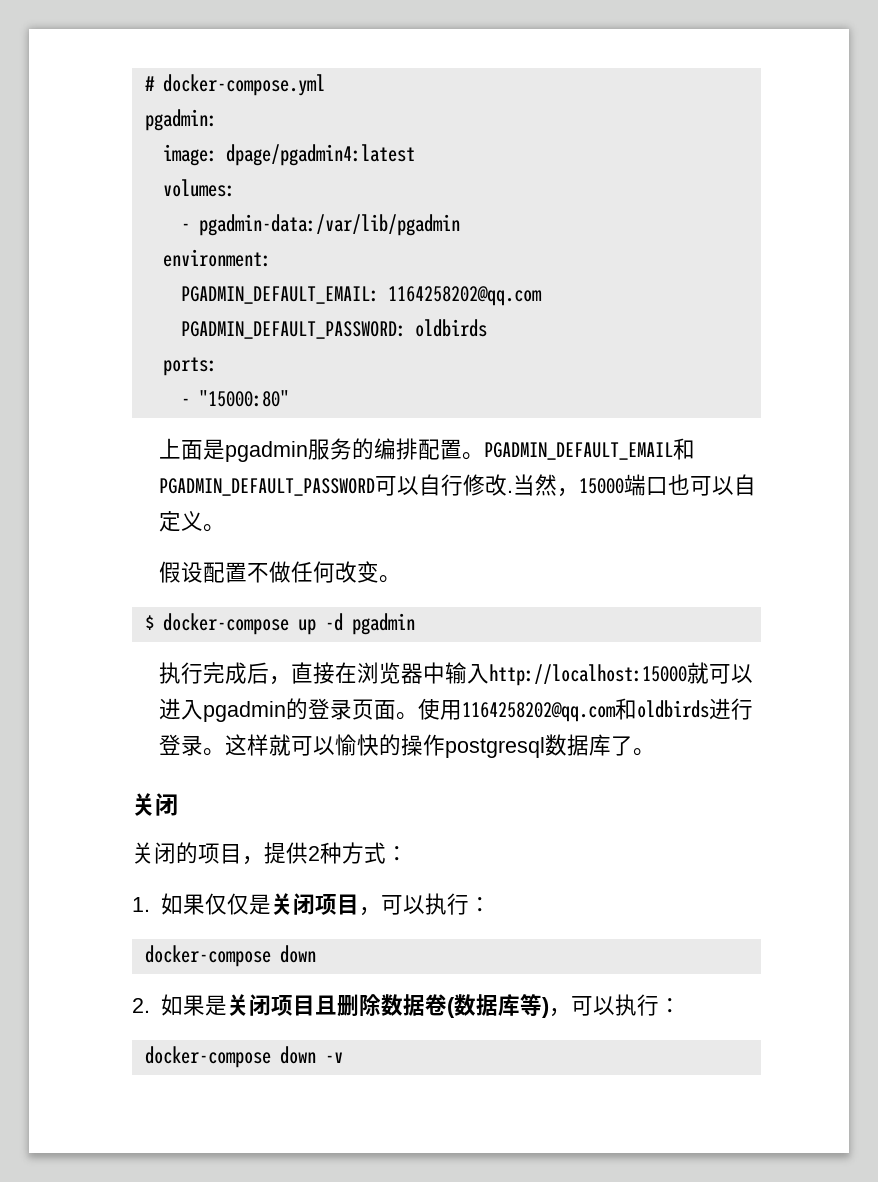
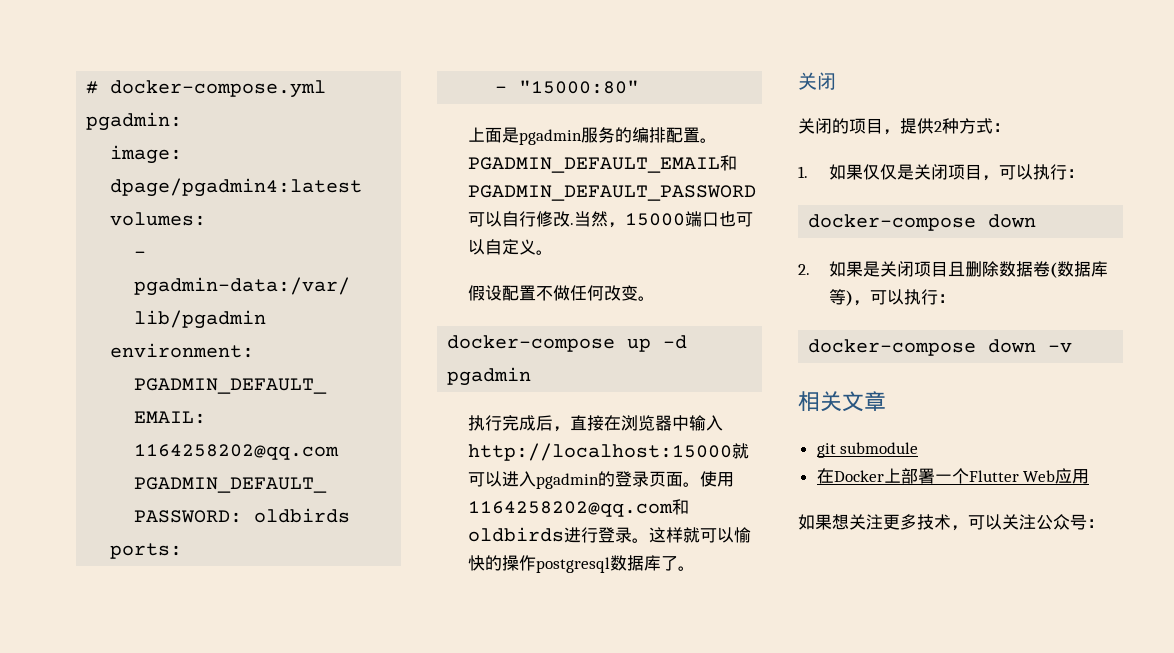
[144,615,154,630] $ -> (655, 298) none
(343, 1057) none -> [798,391,886,412] [816,442,919,458] [816,468,1090,484] [798,514,1104,531] // 相关文章 // git submodule // 在Docker上部署一个Flutter Web应用 // 如果想关注更多技术，可以关注公众号：

